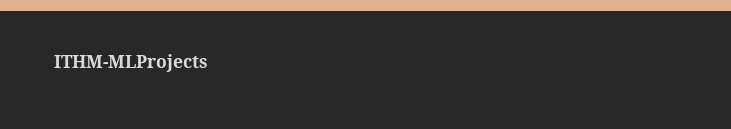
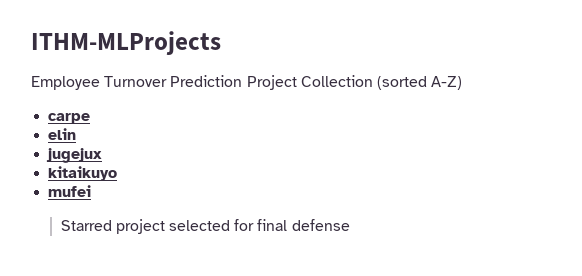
(208, 63) none -> [31,75,463,90] [48,113,91,124] [48,128,77,140] [46,148,103,163] [48,166,118,181] [48,185,92,197] [60,219,350,234] // Employee Turnover Prediction Project Collection (sorted A-Z) // carpe // elin // jugejux // kitaikuyo // mufei // Starred project selected for final defense

